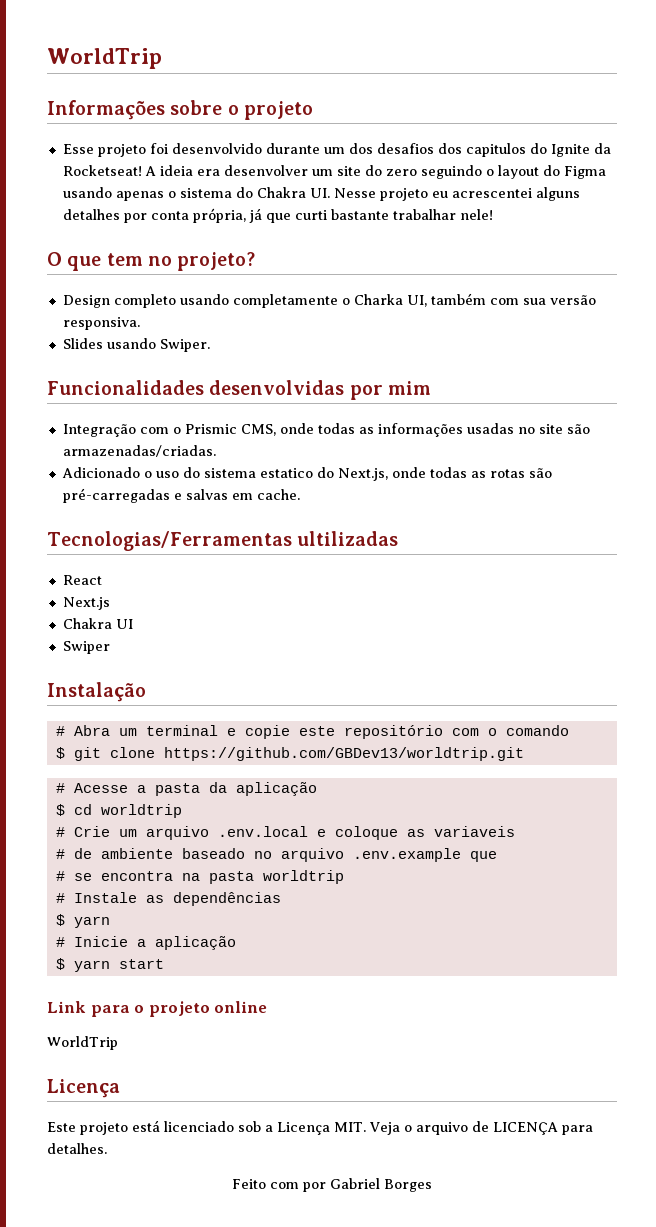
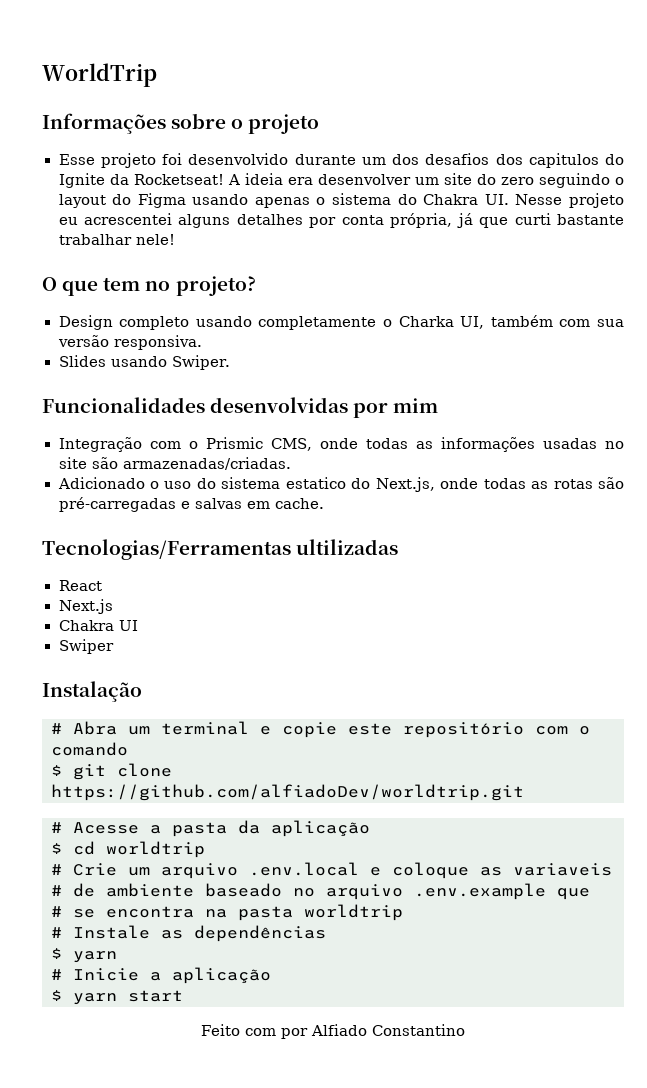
[163,747,524,761] https://github.com/GBDev13/worldtrip.git -> [51,784,524,801] https://github.com/alfiadoDev/worldtrip.git
[47,1001,268,1017] [47,1036,118,1050] [47,1079,120,1098] [47,1120,593,1135] [47,1143,107,1154] // Link para o projeto online // WorldTrip // Licença // Este projeto está licenciado sob a Licença MIT. Veja o arquivo de LICENÇA para detalhes. -> (183, 996) none
[330,1178,432,1192] Gabriel Borges -> [311,1024,465,1036] Alfiado Constantino

